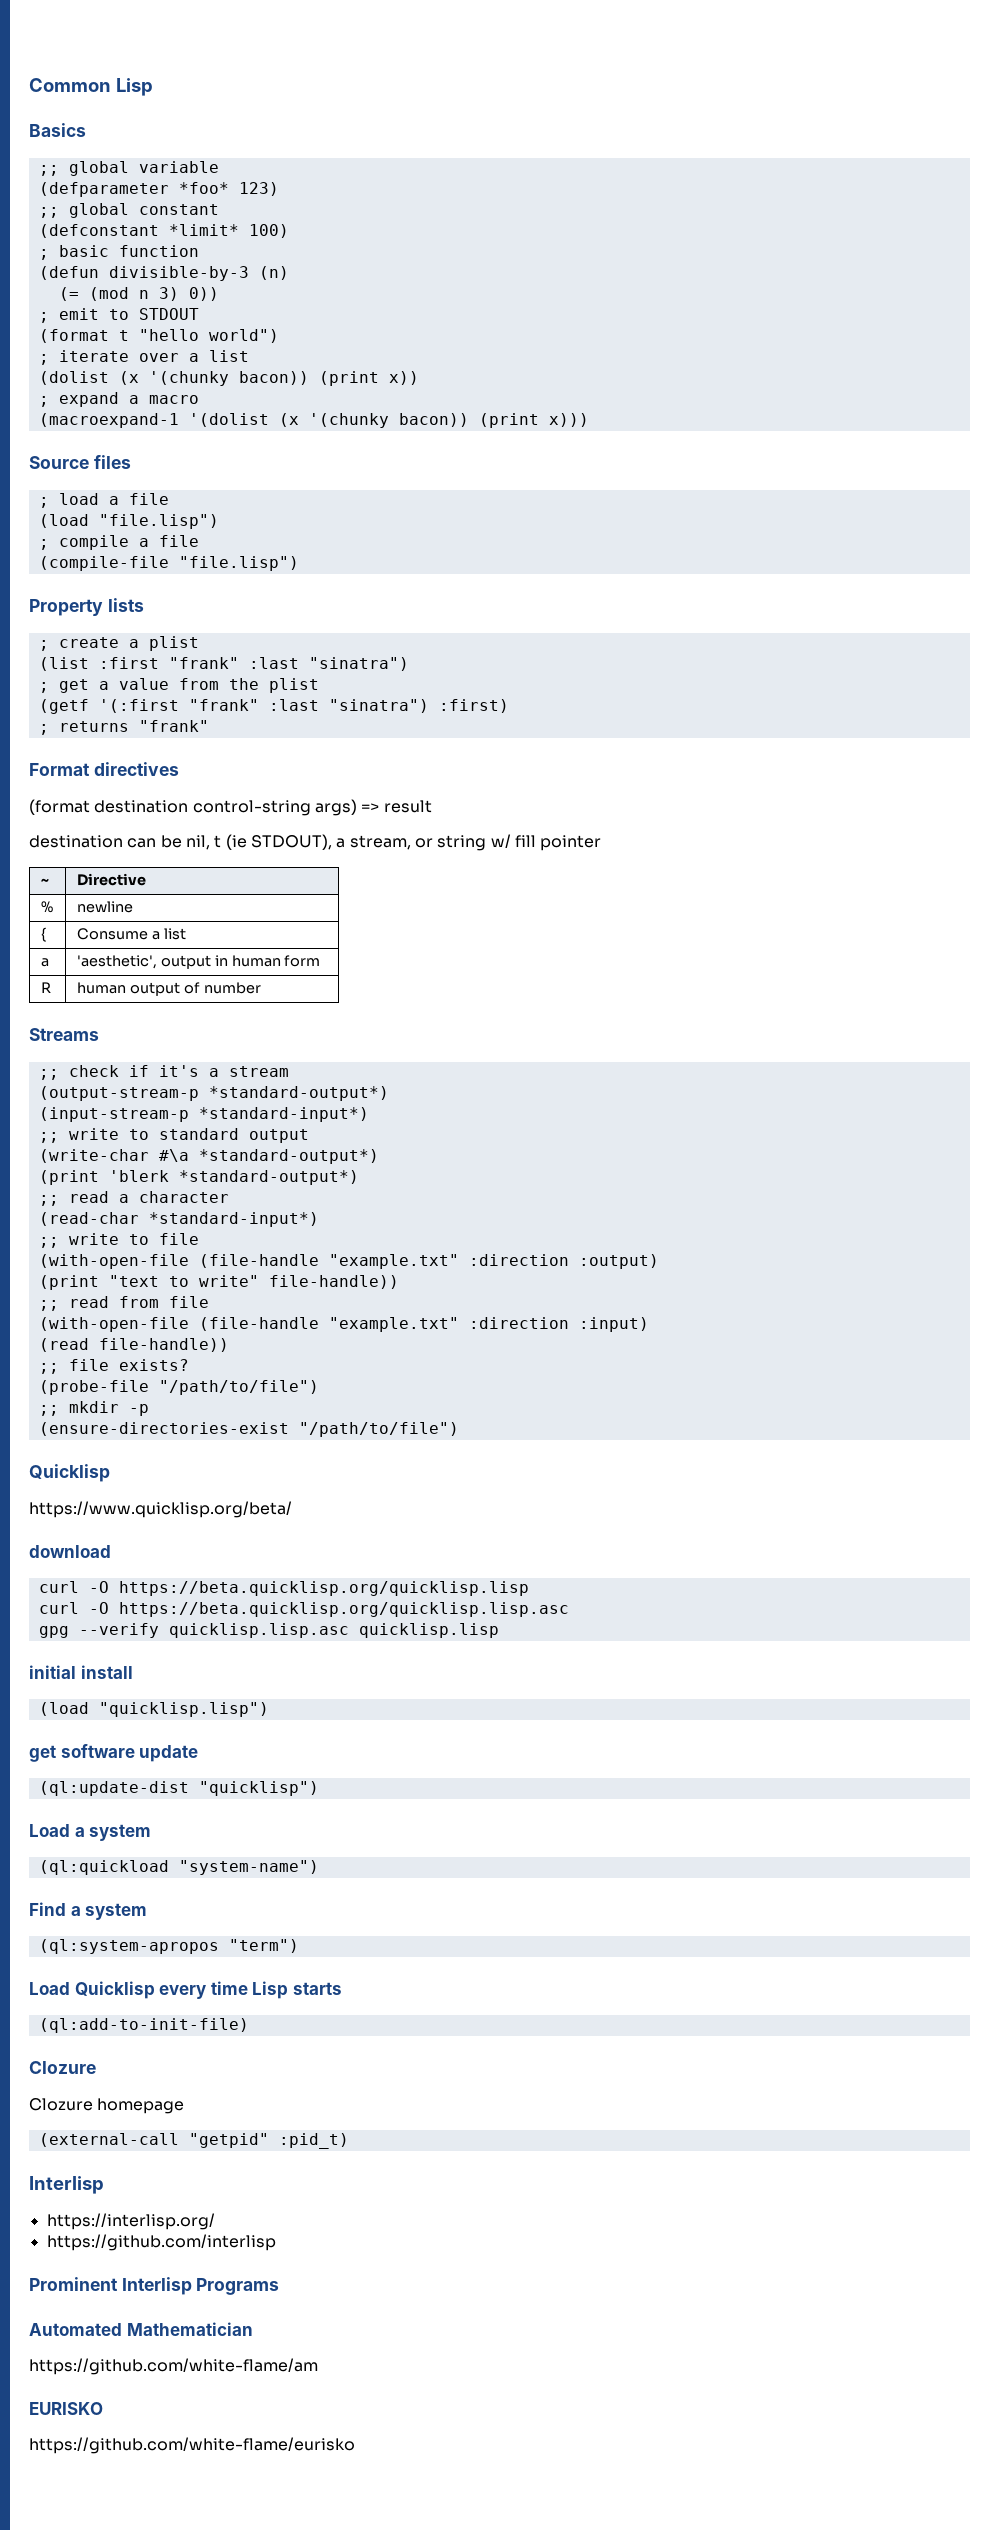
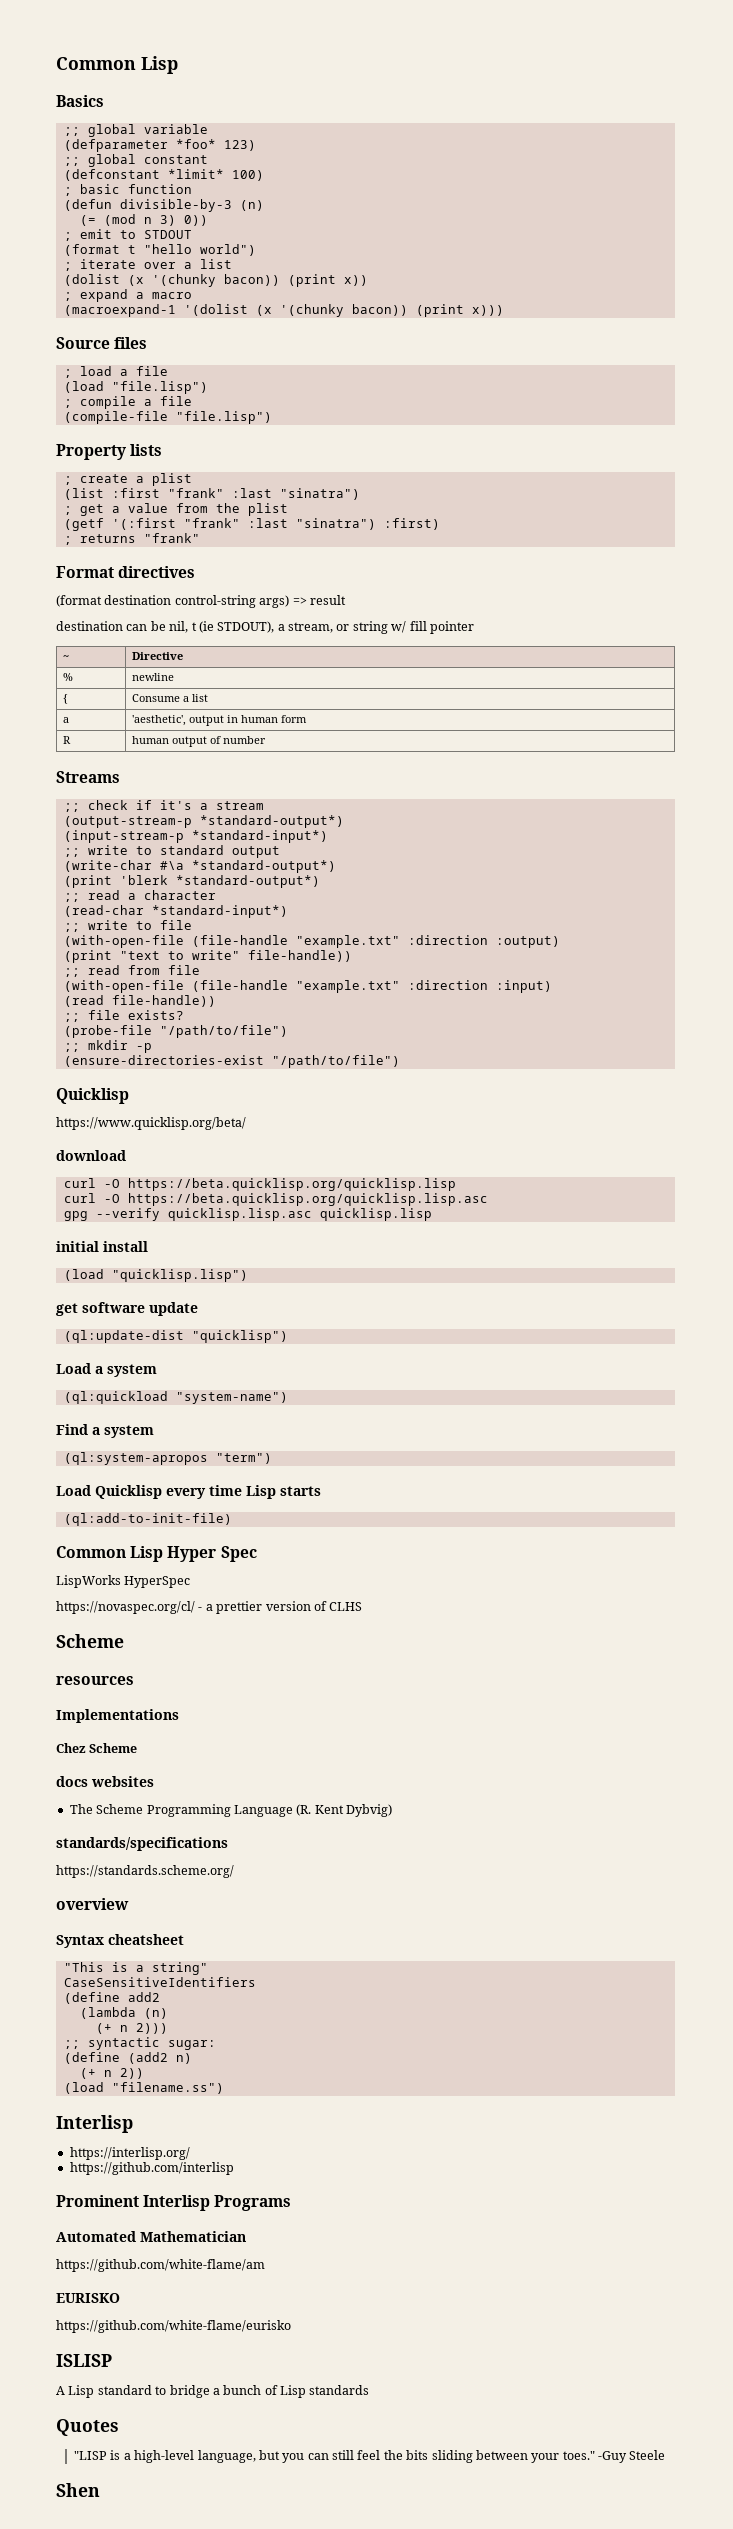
[29,2061,96,2074] [29,2098,185,2114] [38,2133,349,2149] Clozure // Clozure homepage // (external-call "getpid" :pid_t) -> [56,1546,257,1562] [56,1575,191,1588] [56,1601,363,1614] [56,1634,124,1648] [56,1676,134,1685] [56,1709,179,1723] [56,1743,138,1753] [56,1776,154,1787] [69,1804,392,1817] [56,1837,228,1851] [56,1865,234,1878] [56,1898,129,1910] [56,1934,184,1948] [63,1962,208,1975] [63,1977,256,1987] [63,1992,160,2004] [79,2007,168,2019] [95,2023,168,2034] [63,2037,216,2050] [63,2052,192,2064] [79,2068,144,2079] [63,2082,224,2094] Common Lisp Hyper Spec // LispWorks HyperSpec // https://novaspec.org/cl/ - a prettier version of CLHS // Scheme // resources // Implementations // Chez Scheme // docs websites // The Scheme Programming Language (R. Kent Dybvig) // standards/specifications // https://standards.scheme.org/ // overview // Syntax cheatsheet // "This is a string" // CaseSensitiveIdentifiers // (define add2 // (lambda (n) // (+ n 2))) // ;; syntactic sugar: // (define (add2 n) // (+ n 2)) // (load "filename.ss")
(355, 2445) none -> [56,2354,112,2367] [56,2385,370,2398] [56,2419,119,2436] [74,2450,666,2463] [56,2483,100,2497] // ISLISP // A Lisp standard to bridge a bunch of Lisp standards // Quotes // "LISP is a high-level language, but you can still feel the bits sliding between your toes." -Guy Steele // Shen

